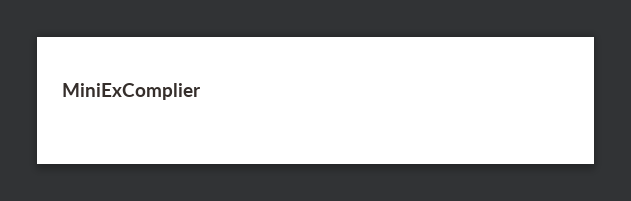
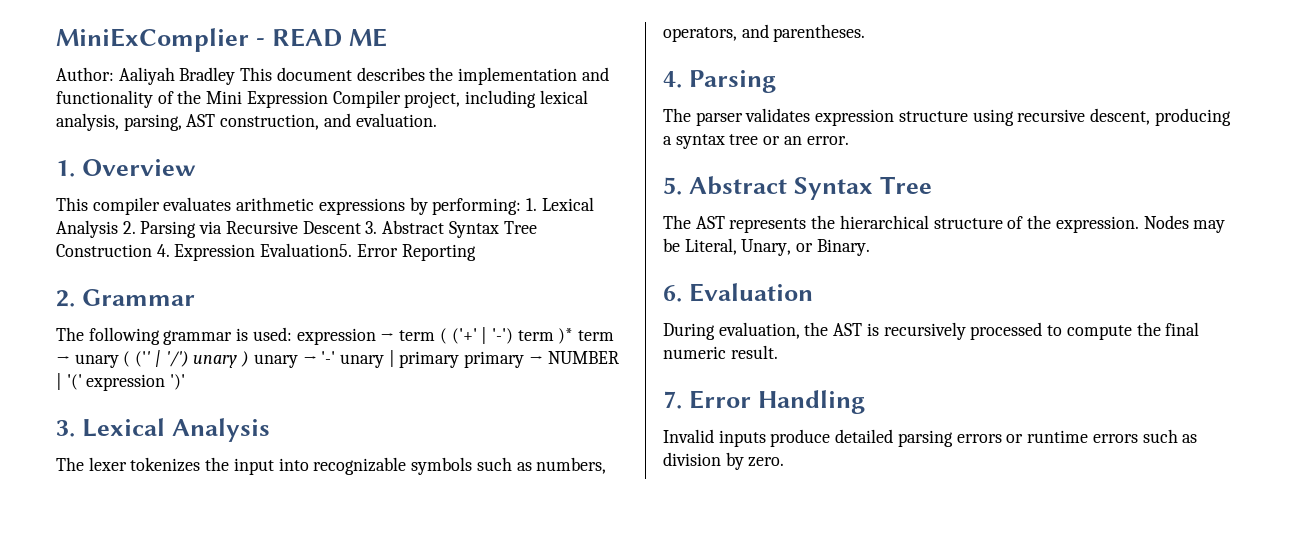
(201, 91) none -> [255,28,387,47] [56,67,609,85] [56,90,588,108] [56,113,437,131] [56,159,196,177] [56,197,594,215] [56,220,537,238] [56,243,476,261] [56,289,195,307] [56,327,615,345] [56,350,619,368] [56,373,186,391] [56,418,270,442] [56,457,607,475] [663,24,866,42] [663,70,776,93] [663,108,1231,126] [663,134,849,149] [663,176,932,200] [663,215,1226,233] [663,238,870,256] [663,283,813,302] [663,322,1200,340] [663,345,778,359] [663,390,865,414] [663,429,1198,447] [663,452,785,470] - READ ME // Author: Aaliyah Bradley This document describes the implementation and functionality of the Mini Expression Compiler project, including lexical analysis, parsing, AST construction, and evaluation. // 1. Overview // This compiler evaluates arithmetic expressions by performing: 1. Lexical Analysis 2. Parsing via Recursive Descent 3. Abstract Syntax Tree Construction 4. Expression Evaluation5. Error Reporting // 2. Grammar // The following grammar is used: expression → term ( ('+' | '-') term )* term → unary ( ('' | '/') unary ) unary → '-' unary | primary primary → NUMBER | '(' expression ')' // 3. Lexical Analysis // The lexer tokenizes the input into recognizable symbols such as numbers, operators, and parentheses. // 4. Parsing // The parser validates expression structure using recursive descent, producing a syntax tree or an error. // 5. Abstract Syntax Tree // The AST represents the hierarchical structure of the expression. Nodes may be Literal, Unary, or Binary. // 6. Evaluation // During evaluation, the AST is recursively processed to compute the final numeric result. // 7. Error Handling // Invalid inputs produce detailed parsing errors or runtime errors such as division by zero.

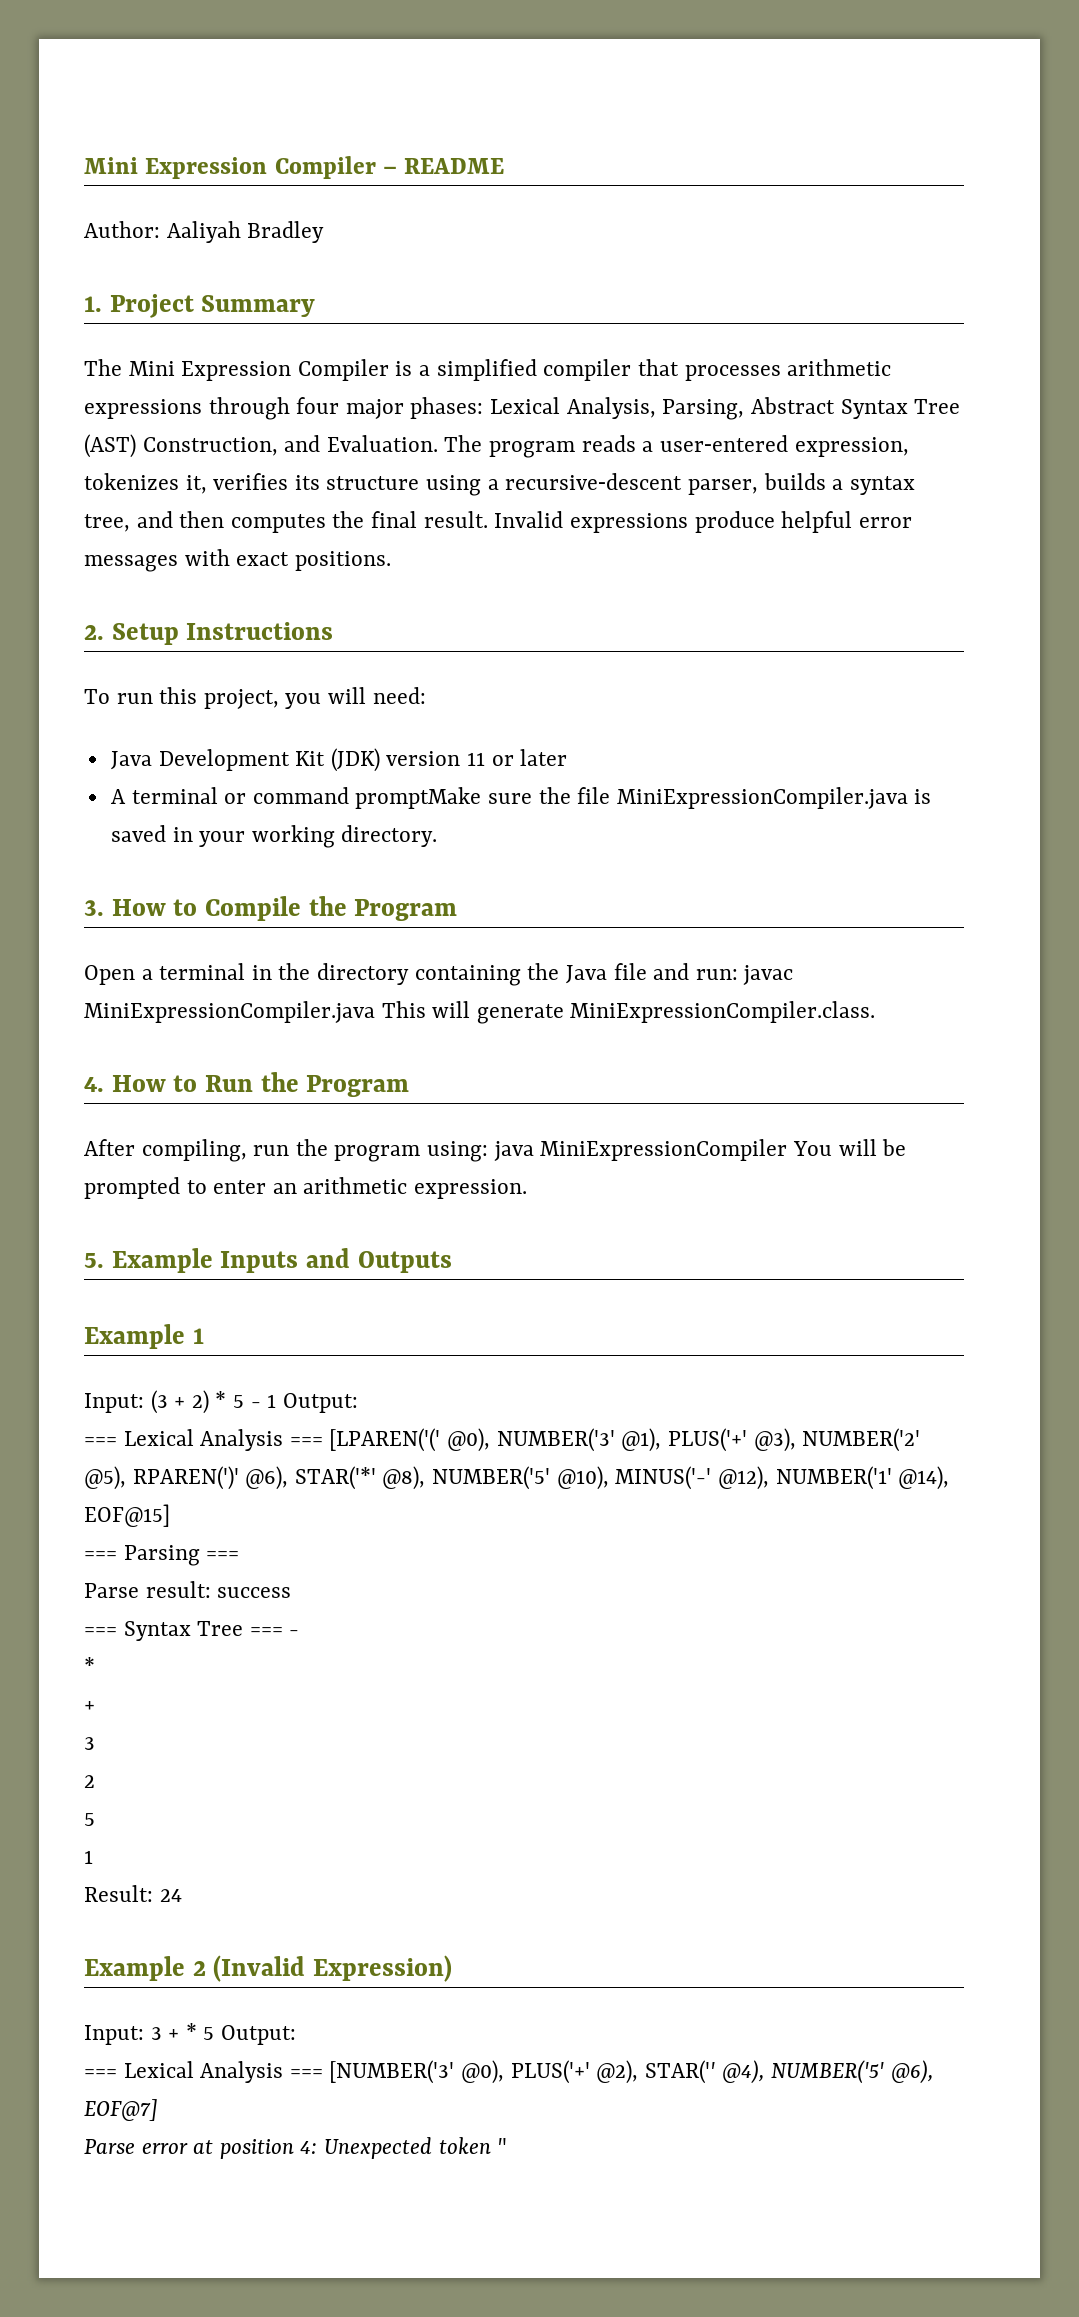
[56,28,387,52] [56,67,609,85] [56,90,588,108] [56,113,437,131] [56,159,196,177] [56,197,594,215] [56,220,537,238] [56,243,476,261] [56,289,195,307] [56,327,615,345] [56,350,619,368] [56,373,186,391] [56,418,270,442] [56,457,607,475] [663,24,866,42] [663,70,776,93] [663,108,1231,126] [663,134,849,149] [663,176,932,200] [663,215,1226,233] [663,238,870,256] [663,283,813,302] [663,322,1200,340] [663,345,778,359] [663,390,865,414] [663,429,1198,447] [663,452,785,470] MiniExComplier - READ ME // Author: Aaliyah Bradley This document describes the implementation and functionality of the Mini Expression Compiler project, including lexical analysis, parsing, AST construction, and evaluation. // 1. Overview // This compiler evaluates arithmetic expressions by performing: 1. Lexical Analysis 2. Parsing via Recursive Descent 3. Abstract Syntax Tree Construction 4. Expression Evaluation5. Error Reporting // 2. Grammar // The following grammar is used: expression → term ( ('+' | '-') term )* term → unary ( ('' | '/') unary ) unary → '-' unary | primary primary → NUMBER | '(' expression ')' // 3. Lexical Analysis // The lexer tokenizes the input into recognizable symbols such as numbers, operators, and parentheses. // 4. Parsing // The parser validates expression structure using recursive descent, producing a syntax tree or an error. // 5. Abstract Syntax Tree // The AST represents the hierarchical structure of the expression. Nodes may be Literal, Unary, or Binary. // 6. Evaluation // During evaluation, the AST is recursively processed to compute the final numeric result. // 7. Error Handling // Invalid inputs produce detailed parsing errors or runtime errors such as division by zero. -> [84,156,505,179] [84,221,325,243] [84,294,316,318] [84,359,892,381] [84,397,961,420] [84,434,909,458] [84,473,915,496] [84,511,912,533] [84,549,391,572] [84,622,334,645] [84,687,426,709] [110,748,568,772] [110,787,932,809] [110,825,438,848] [84,896,458,921] [84,963,794,986] [84,1001,876,1024] [84,1072,410,1097] [84,1139,907,1162] [84,1177,528,1199] [84,1248,452,1273] [84,1324,204,1349] [84,1390,358,1414] [84,1428,921,1452] [84,1466,950,1490] [84,1504,170,1527] [84,1545,240,1566] [84,1581,292,1598] [84,1621,300,1641] [84,1657,95,1674] [84,1701,95,1712] [84,1737,95,1750] [84,1775,95,1788] [84,1813,95,1826] [84,1850,93,1864] [84,1885,182,1902] [84,1955,453,1982] [84,2023,297,2045] [84,2060,934,2084] [84,2099,158,2121] [84,2137,508,2159] Mini Expression Compiler – README // Author: Aaliyah Bradley // 1. Project Summary // The Mini Expression Compiler is a simplified compiler that processes arithmetic expressions through four major phases: Lexical Analysis, Parsing, Abstract Syntax Tree (AST) Construction, and Evaluation. The program reads a user‑entered expression, tokenizes it, verifies its structure using a recursive‑descent parser, builds a syntax tree, and then computes the final result. Invalid expressions produce helpful error messages with exact positions. // 2. Setup Instructions // To run this project, you will need: // Java Development Kit (JDK) version 11 or later // A terminal or command promptMake sure the file MiniExpressionCompiler.java is saved in your working directory. // 3. How to Compile the Program // Open a terminal in the directory containing the Java file and run: javac MiniExpressionCompiler.java This will generate MiniExpressionCompiler.class. // 4. How to Run the Program // After compiling, run the program using: java MiniExpressionCompiler You will be prompted to enter an arithmetic expression. // 5. Example Inputs and Outputs // Example 1 // Input: (3 + 2) * 5 - 1 Output: // === Lexical Analysis === [LPAREN('(' @0), NUMBER('3' @1), PLUS('+' @3), NUMBER('2' @5), RPAREN(')' @6), STAR('*' @8), NUMBER('5' @10), MINUS('-' @12), NUMBER('1' @14), EOF@15] // === Parsing === // Parse result: success // === Syntax Tree === - // * // + // 3 // 2 // 5 // 1 // Result: 24 // Example 2 (Invalid Expression) // Input: 3 + * 5 Output: // === Lexical Analysis === [NUMBER('3' @0), PLUS('+' @2), STAR('' @4), NUMBER('5' @6), EOF@7] // Parse error at position 4: Unexpected token ''

